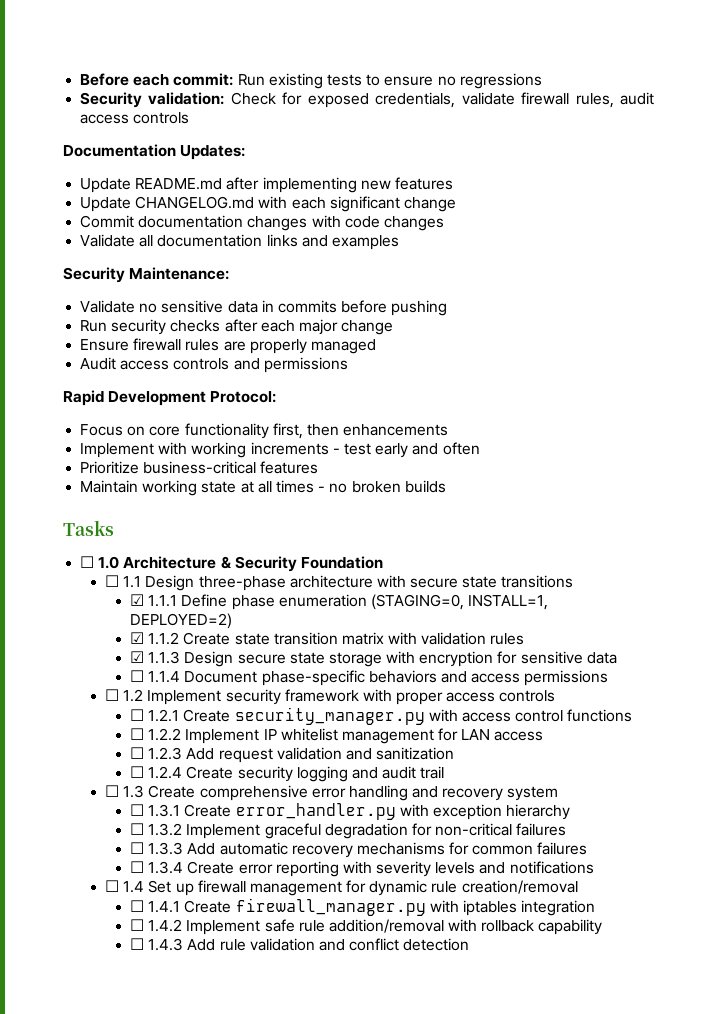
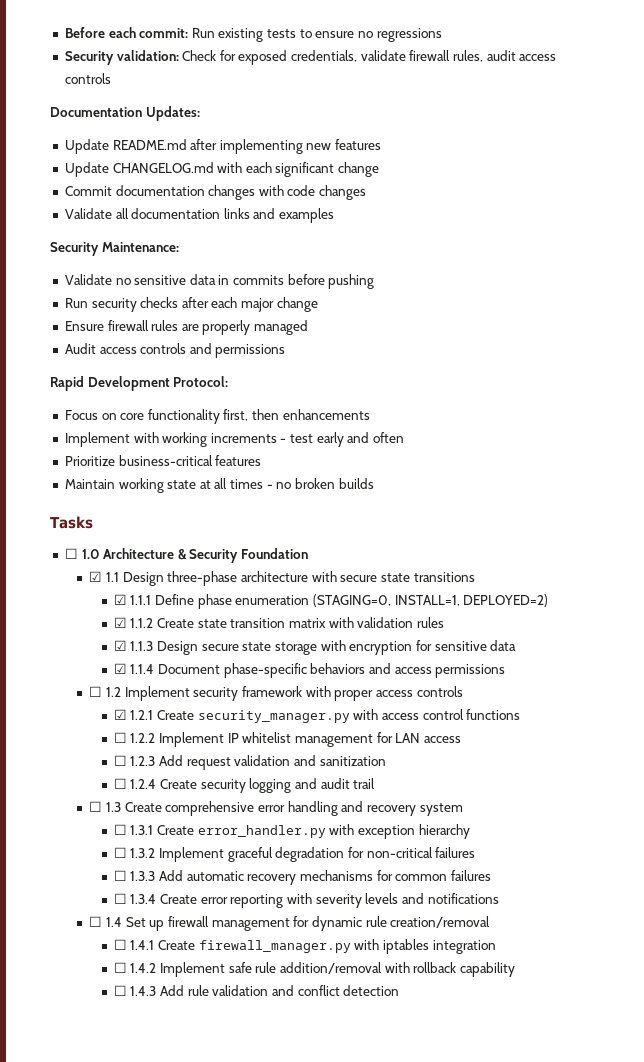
[105,575,120,587] ☐ -> [89,571,103,582] ☑
[129,670,144,682] ☐ -> [113,663,127,674] ☑
[129,709,144,721] ☐ -> [113,709,127,720] ☑

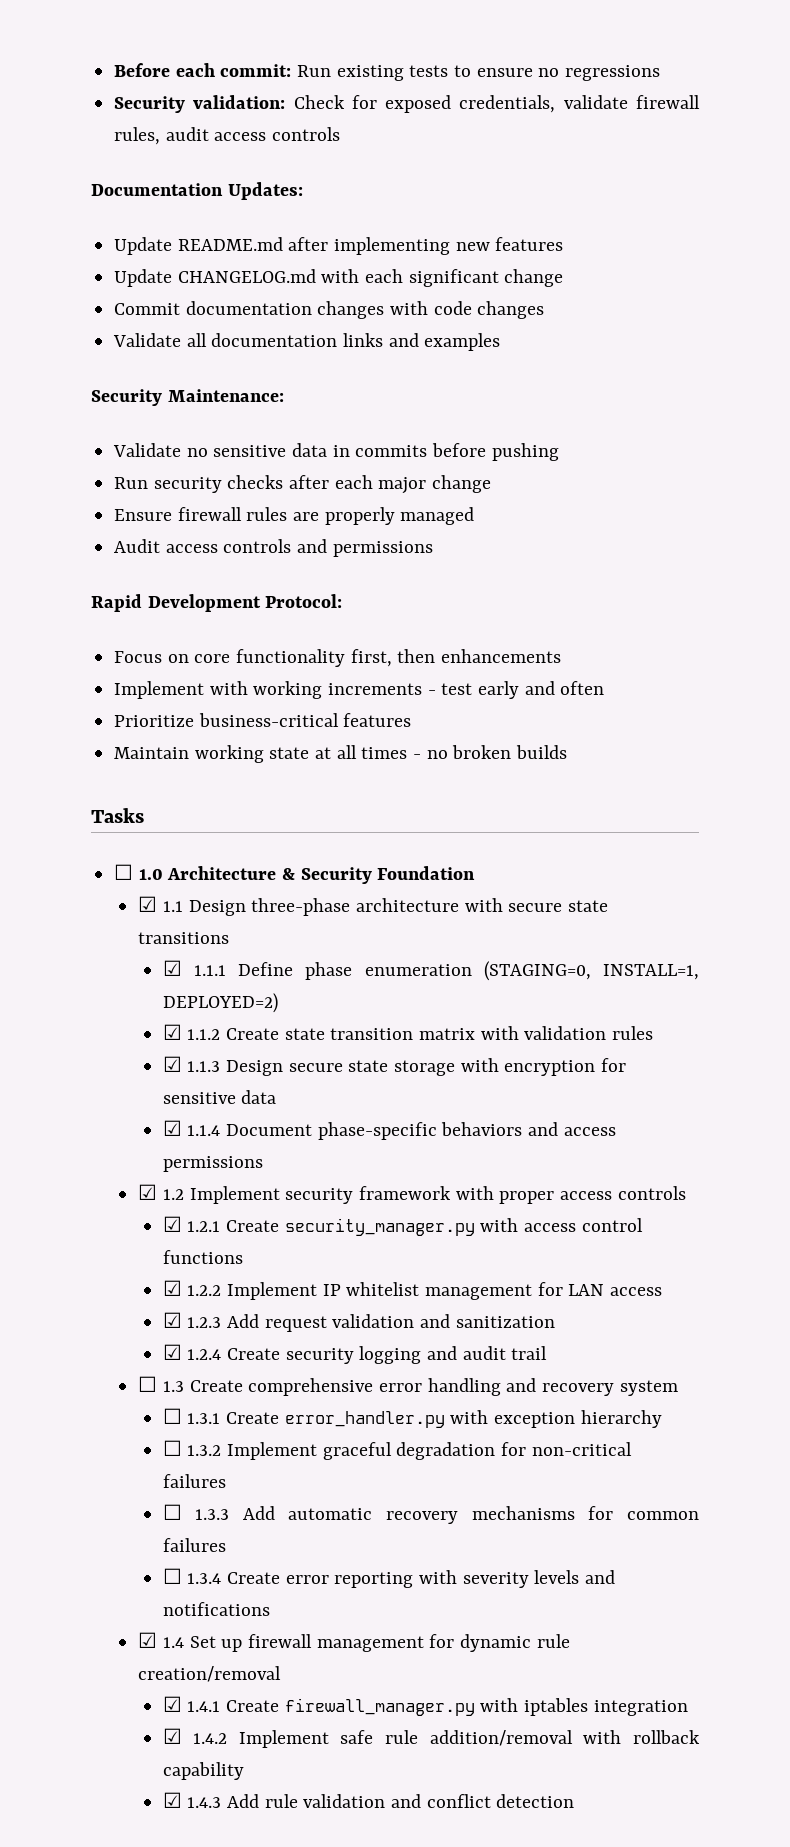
[89,686,103,697] ☐ -> [138,1184,158,1200] ☑
[113,732,127,743] ☐ -> [162,1280,182,1296] ☑
[113,755,127,766] ☐ -> [162,1312,182,1328] ☑
[113,778,127,789] ☐ -> [162,1344,182,1360] ☑
[89,916,103,927] ☐ -> [138,1632,158,1648] ☑
[113,939,127,950] ☐ -> [162,1696,182,1712] ☑
[113,962,127,973] ☐ -> [162,1728,182,1744] ☑
[113,985,127,996] ☐ -> [162,1792,182,1808] ☑

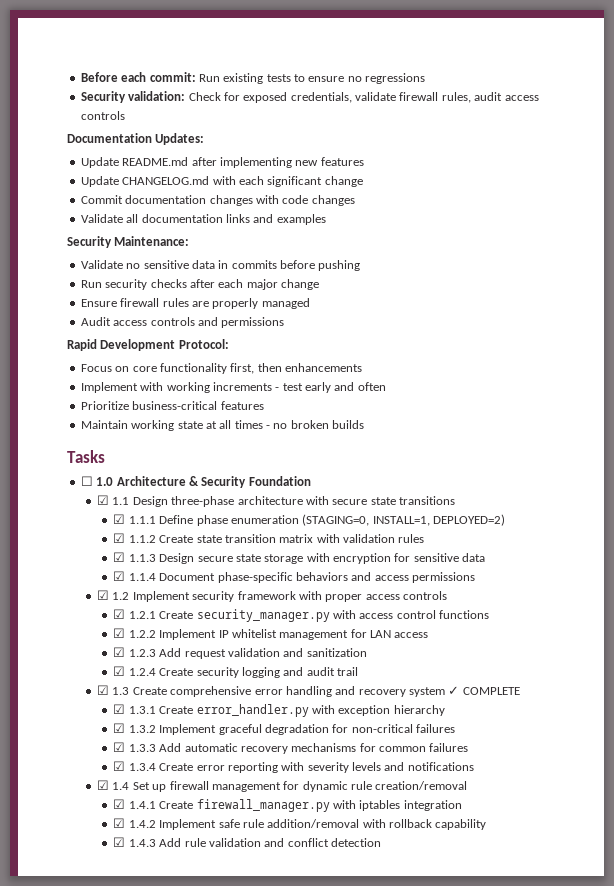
[138,1376,158,1392] ☐ -> [97,685,110,695] ☑
[162,1408,182,1424] // ☐ -> [448,686,520,695] [113,704,126,714] ✓ COMPLETE // ☑
[162,1440,182,1456] ☐ -> [113,723,126,733] ☑
[162,1504,182,1520] ☐ -> [113,742,126,752] ☑
[162,1568,182,1584] ☐ -> [113,761,126,771] ☑

